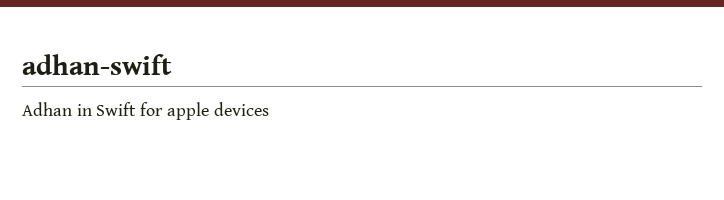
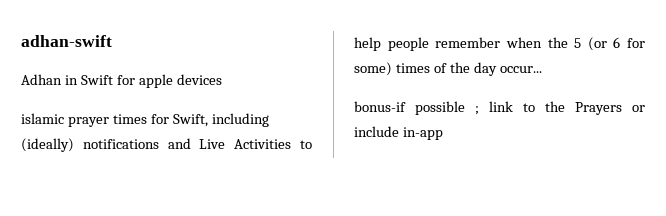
(269, 109) none -> [21,113,269,127] [21,138,313,152] [354,37,645,51] [354,62,542,76] [354,101,645,115] [354,126,443,140] // islamic prayer times for Swift, including (ideally) notifications and Live Activities to help people remember when the 5 (or 6 for some) times of the day occur... // bonus-if possible ; link to the Prayers or include in-app

